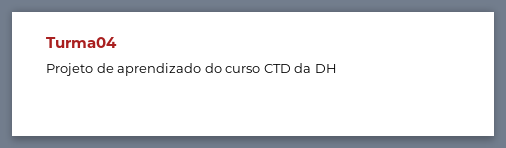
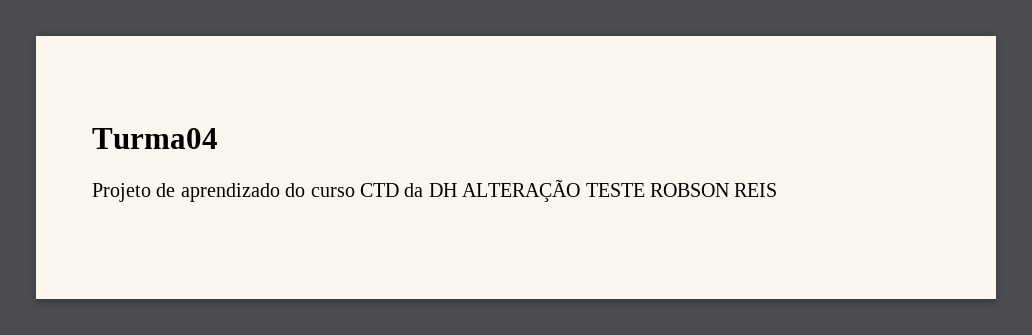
(337, 68) none -> [462,179,778,202] ALTERAÇÃO TESTE ROBSON REIS

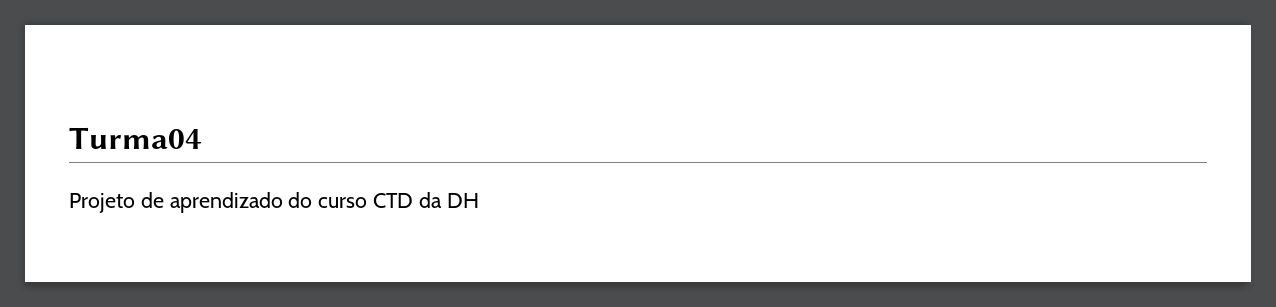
[462,179,778,202] ALTERAÇÃO TESTE ROBSON REIS -> (479, 200) none

